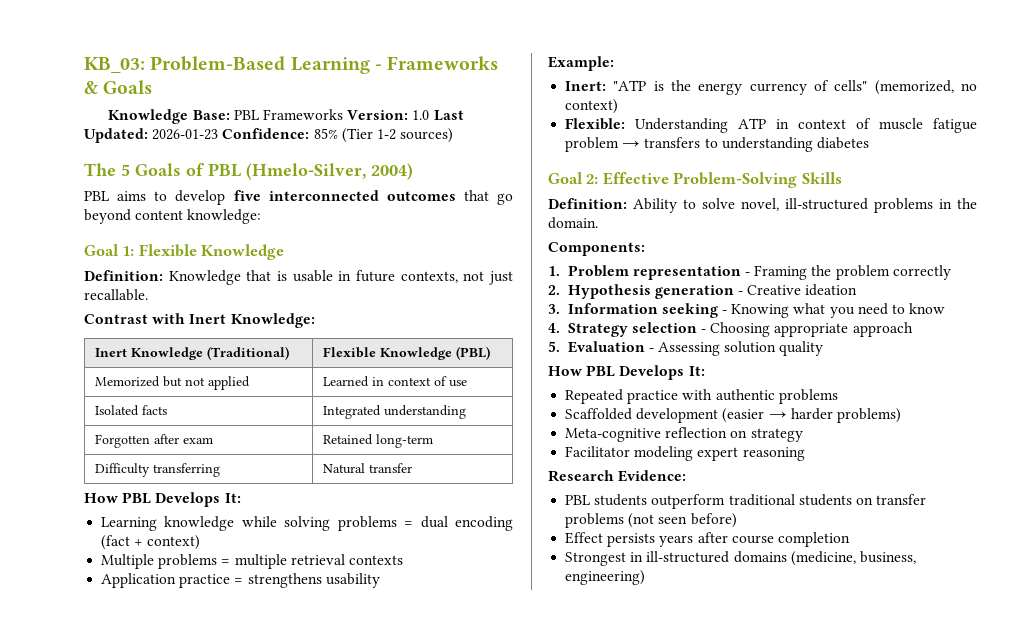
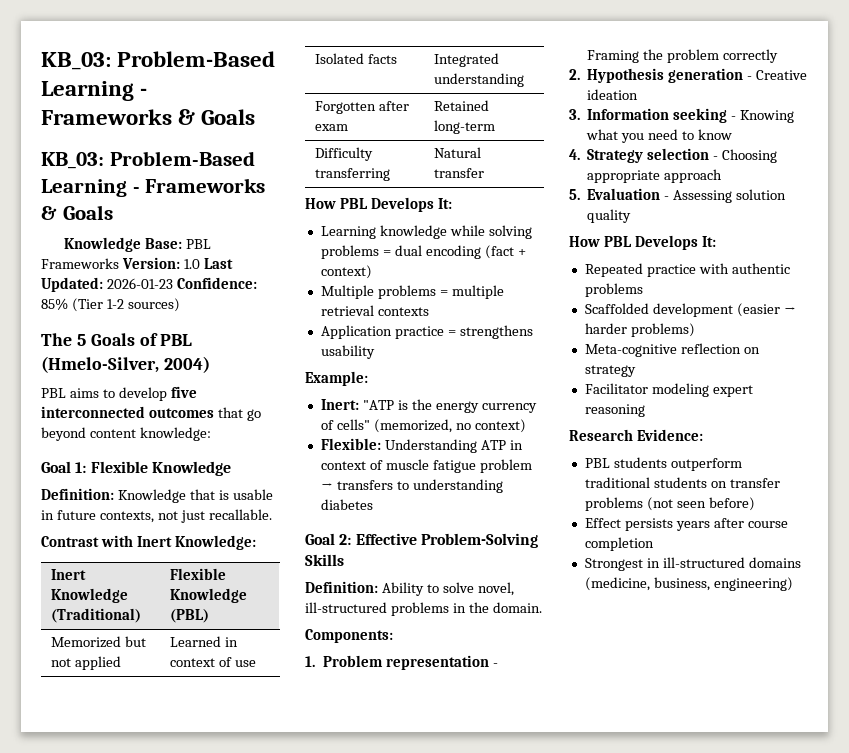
[84,56,499,74] [84,80,153,94] KB_03: Problem-Based Learning - Frameworks & Goals -> [41,51,276,70] [41,81,148,101] [41,109,256,125] [41,151,255,169] [41,178,266,197] [41,205,113,220] KB_03: Problem-Based Learning - Frameworks & Goals // KB_03: Problem-Based Learning - Frameworks & Goals

